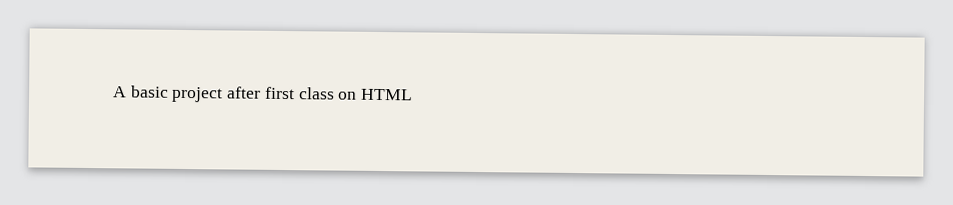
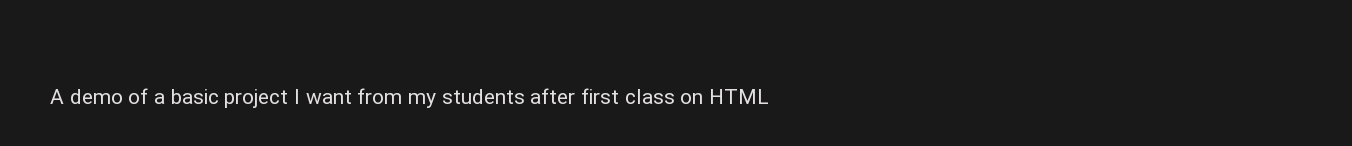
[130,85,224,103] basic project -> [69,88,525,108] demo of a basic project I want from my students

